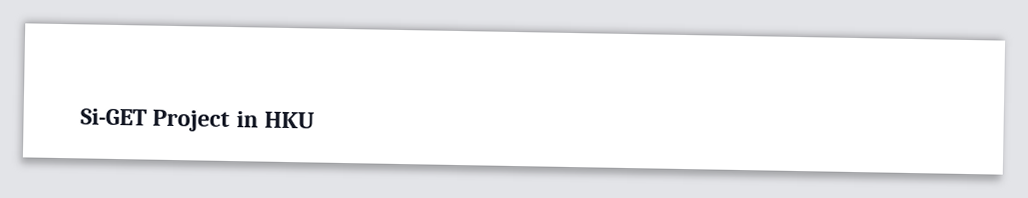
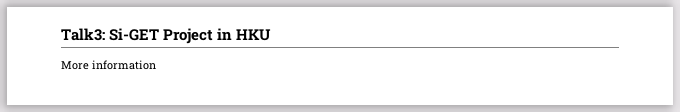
(80, 117) none -> [61,28,105,41] Talk3:
(316, 120) none -> [61,60,156,70] // More information

